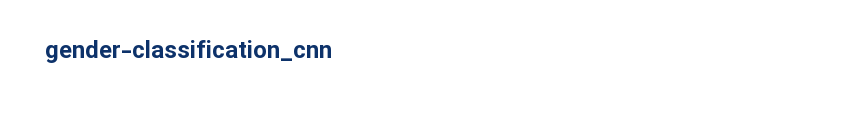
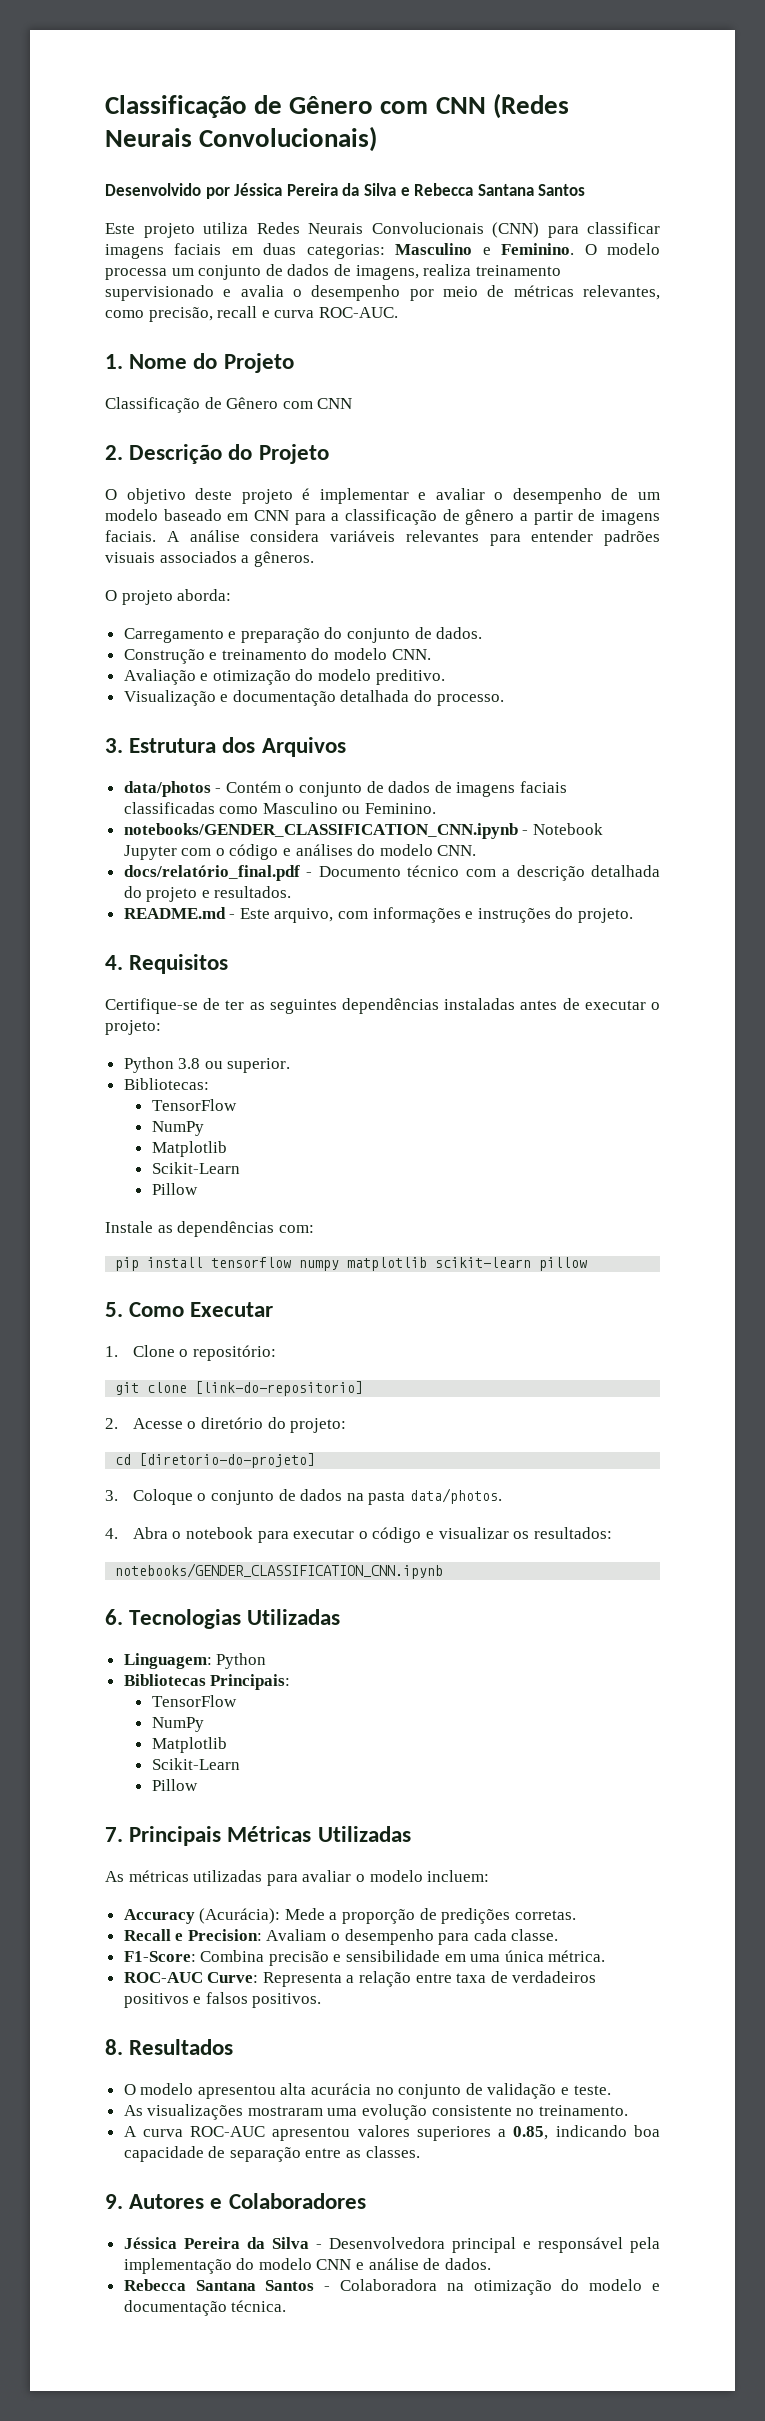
[45,40,332,63] gender-classification_cnn -> [105,93,569,119] [105,126,378,152] [105,183,586,199] [105,222,660,238] [105,243,660,259] [105,264,561,280] [105,285,660,301] [105,306,398,322] [105,353,294,373] [105,397,353,413] [105,444,329,464] [105,488,660,504] [105,509,660,525] [105,530,660,546] [105,551,314,567] [105,589,232,605] [123,627,483,643] [123,648,431,664] [123,669,445,685] [123,690,504,706] [105,737,346,757] [123,781,568,797] [123,802,437,814] [123,823,603,839] [123,844,477,860] [123,865,660,881] [123,886,292,902] [123,907,634,923] [105,954,229,974] [105,998,660,1014] [105,1020,161,1035] [123,1057,291,1073] [123,1078,209,1090] [151,1099,237,1111] [151,1121,204,1136] [151,1141,227,1157] [151,1162,240,1174] [151,1183,198,1195] [105,1221,314,1237] [115,1257,588,1271] [105,1302,274,1317] [105,1345,277,1361] [115,1381,364,1396] [105,1417,347,1433] [115,1453,316,1468] [105,1488,503,1505] [105,1527,612,1543] [115,1563,444,1579] [105,1609,341,1629] [123,1653,267,1669] [123,1674,291,1690] [151,1695,237,1707] [151,1717,204,1732] [151,1737,227,1753] [151,1758,240,1770] [151,1779,198,1791] [105,1826,411,1846] [105,1870,490,1886] [123,1908,576,1924] [123,1929,559,1945] [123,1950,606,1966] [123,1971,597,1987] [123,1992,322,2008] [105,2039,234,2055] [123,2083,611,2099] [123,2104,628,2120] [123,2125,660,2141] [123,2146,420,2162] [105,2193,366,2209] [123,2237,660,2253] [123,2258,491,2274] [123,2279,661,2295] [123,2300,287,2316] Classificação de Gênero com CNN (Redes Neurais Convolucionais) // Desenvolvido por Jéssica Pereira da Silva e Rebecca Santana Santos // Este projeto utiliza Redes Neurais Convolucionais (CNN) para classificar imagens faciais em duas categorias: Masculino e Feminino. O modelo processa um conjunto de dados de imagens, realiza treinamento supervisionado e avalia o desempenho por meio de métricas relevantes, como precisão, recall e curva ROC-AUC. // 1. Nome do Projeto // Classificação de Gênero com CNN // 2. Descrição do Projeto // O objetivo deste projeto é implementar e avaliar o desempenho de um modelo baseado em CNN para a classificação de gênero a partir de imagens faciais. A análise considera variáveis relevantes para entender padrões visuais associados a gêneros. // O projeto aborda: // Carregamento e preparação do conjunto de dados. // Construção e treinamento do modelo CNN. // Avaliação e otimização do modelo preditivo. // Visualização e documentação detalhada do processo. // 3. Estrutura dos Arquivos // data/photos - Contém o conjunto de dados de imagens faciais classificadas como Masculino ou Feminino. // notebooks/GENDER_CLASSIFICATION_CNN.ipynb - Notebook Jupyter com o código e análises do modelo CNN. // docs/relatório_final.pdf - Documento técnico com a descrição detalhada do projeto e resultados. // README.md - Este arquivo, com informações e instruções do projeto. // 4. Requisitos // Certifique-se de ter as seguintes dependências instaladas antes de executar o projeto: // Python 3.8 ou superior. // Bibliotecas: // TensorFlow // NumPy // Matplotlib // Scikit-Learn // Pillow // Instale as dependências com: // pip install tensorflow numpy matplotlib scikit-learn pillow // 5. Como Executar // 1. Clone o repositório: // git clone [link-do-repositorio] // 2. Acesse o diretório do projeto: // cd [diretorio-do-projeto] // 3. Coloque o conjunto de dados na pasta data/photos. // 4. Abra o notebook para executar o código e visualizar os resultados: // notebooks/GENDER_CLASSIFICATION_CNN.ipynb // 6. Tecnologias Utilizadas // Linguagem: Python // Bibliotecas Principais: // TensorFlow // NumPy // Matplotlib // Scikit-Learn // Pillow // 7. Principais Métricas Utilizadas // As métricas utilizadas para avaliar o modelo incluem: // Accuracy (Acurácia): Mede a proporção de predições corretas. // Recall e Precision: Avaliam o desempenho para cada classe. // F1-Score: Combina precisão e sensibilidade em uma única métrica. // ROC-AUC Curve: Representa a relação entre taxa de verdadeiros positivos e falsos positivos. // 8. Resultados // O modelo apresentou alta acurácia no conjunto de validação e teste. // As visualizações mostraram uma evolução consistente no treinamento. // A curva ROC-AUC apresentou valores superiores a 0.85, indicando boa capacidade de separação entre as classes. // 9. Autores e Colaboradores // Jéssica Pereira da Silva - Desenvolvedora principal e responsável pela implementação do modelo CNN e análise de dados. // Rebecca Santana Santos - Colaboradora na otimização do modelo e documentação técnica.

